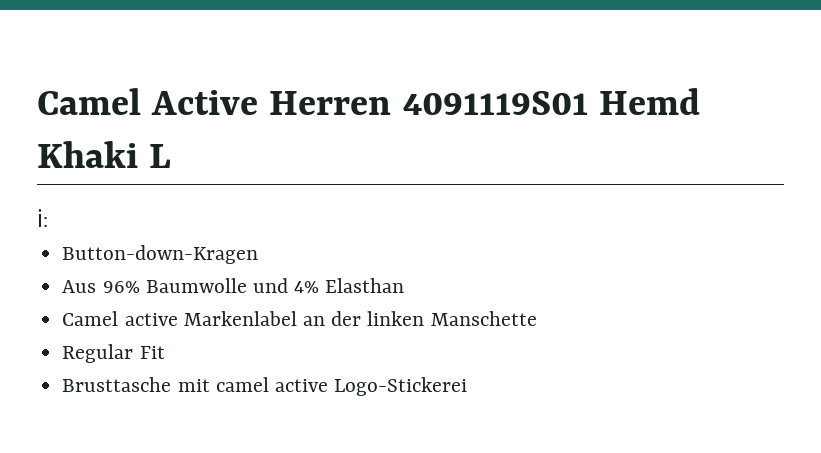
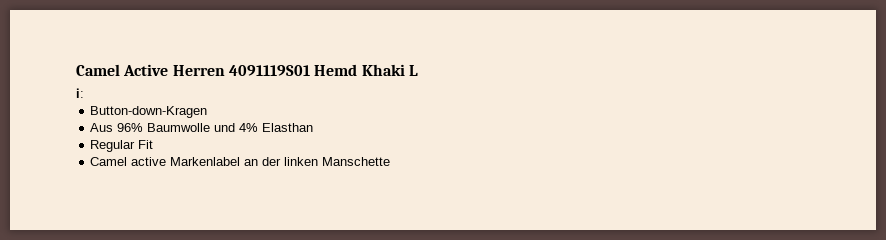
(405, 285) none -> [90,140,154,152] // Regular Fit
[62,344,165,363] [62,377,468,396] // Regular Fit // Brusttasche mit camel active Logo-Stickerei -> (391, 161) none

